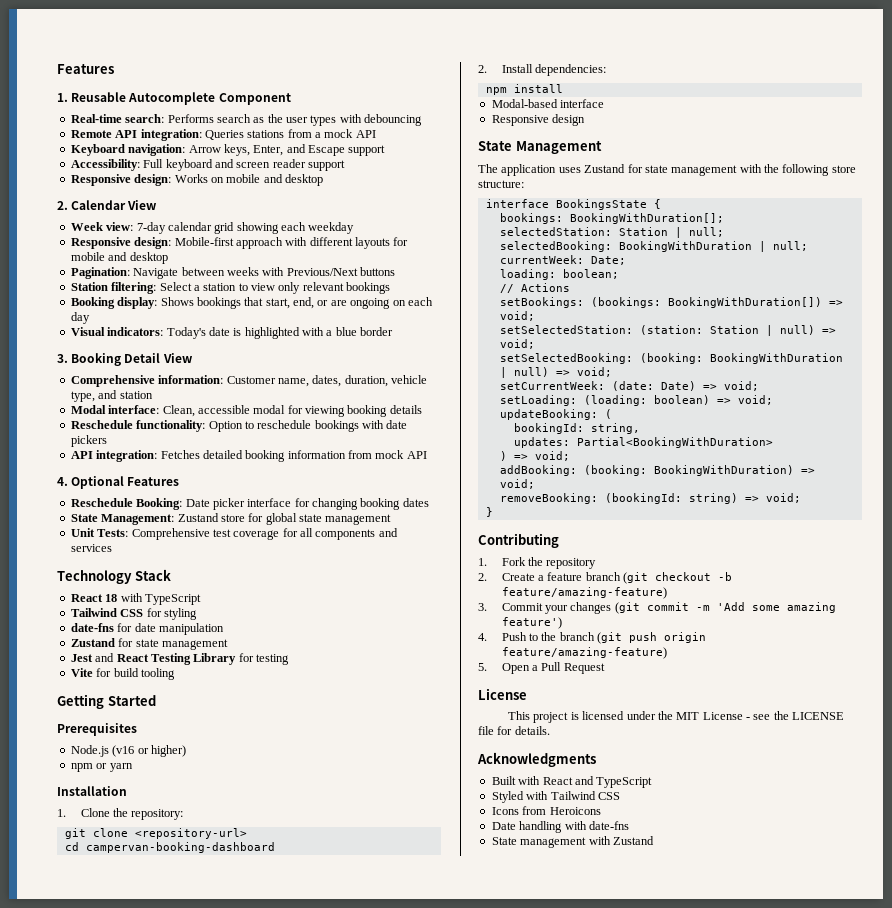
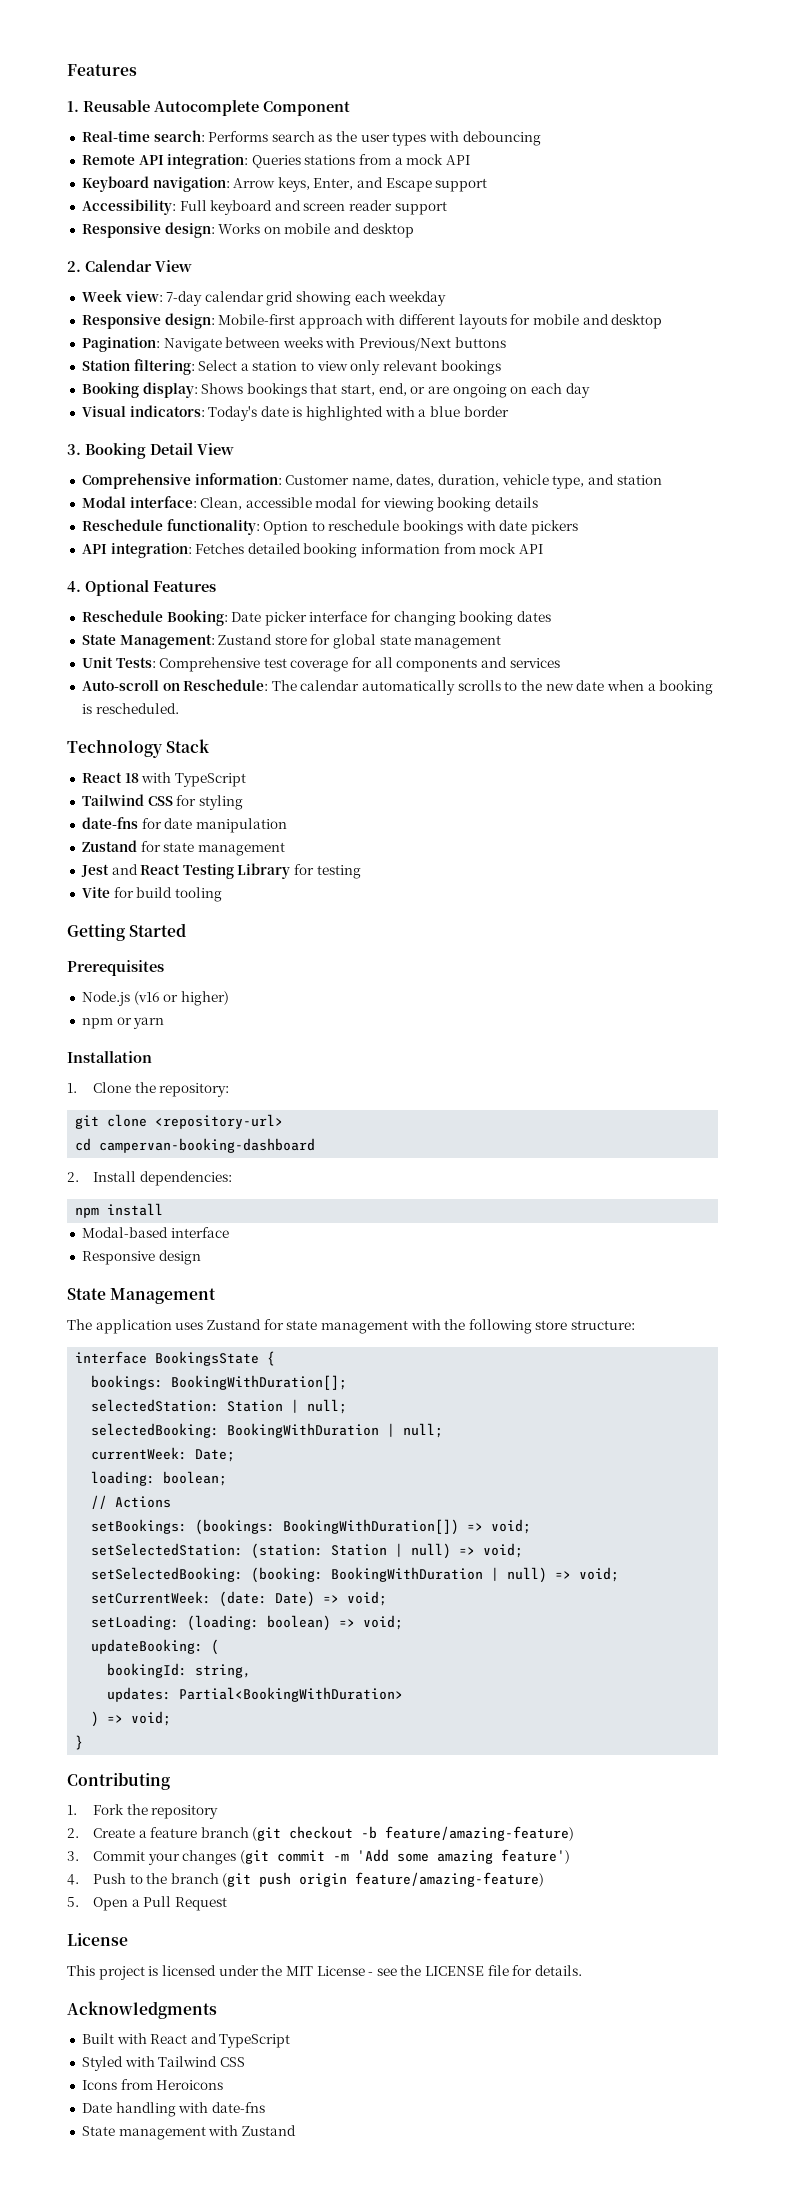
(112, 548) none -> [81,679,714,695] [81,703,179,714] // Auto-scroll on Reschedule: The calendar automatically scrolls to the new date when a booking is rescheduled.
[499,465,815,476] [499,479,535,489] [499,493,801,504] // addBooking: (booking: BookingWithDuration) => void; // removeBooking: (bookingId: string) => void; -> (172, 1718) none

